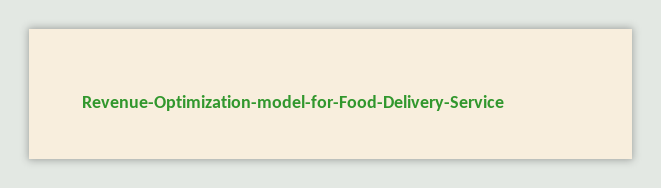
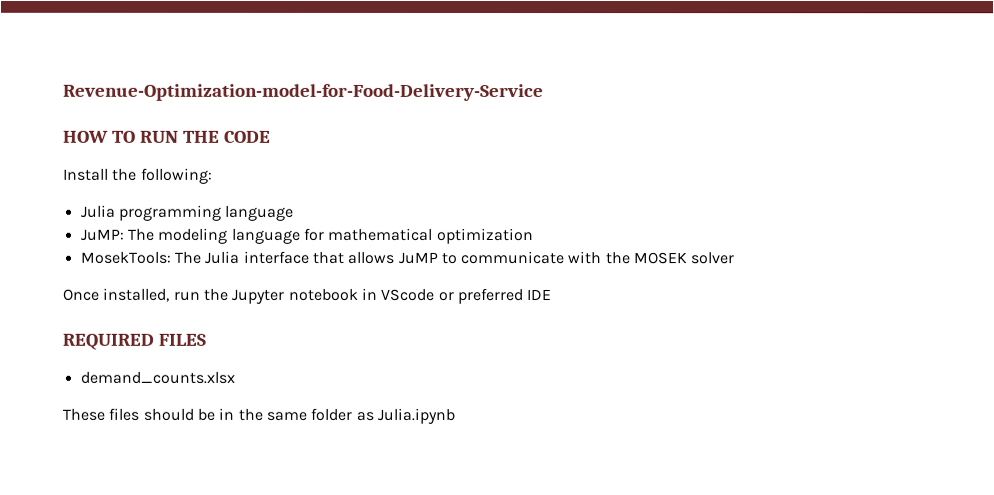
(504, 103) none -> [63,130,271,143] [63,167,213,184] [80,204,295,221] [80,227,534,245] [79,250,735,265] [62,287,552,305] [62,333,206,350] [79,371,235,384] [62,407,455,424] // HOW TO RUN THE CODE // Install the following: // Julia programming language // JuMP: The modeling language for mathematical optimization // MosekTools: The Julia interface that allows JuMP to communicate with the MOSEK solver // Once installed, run the Jupyter notebook in VScode or preferred IDE // REQUIRED FILES // demand_counts.xlsx // These files should be in the same folder as Julia.ipynb

